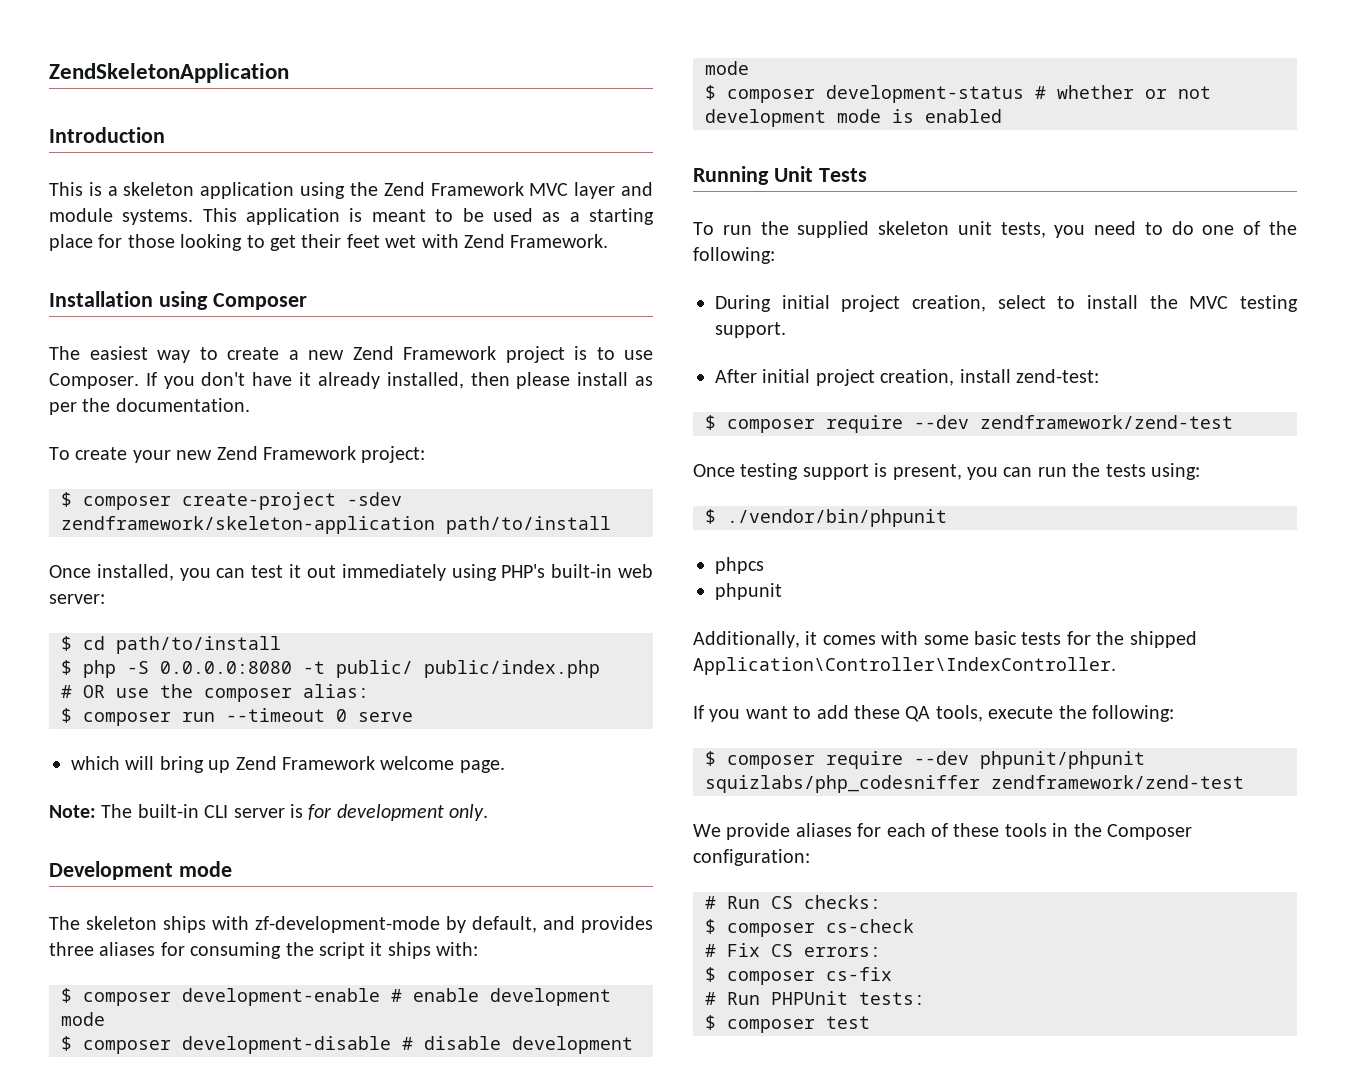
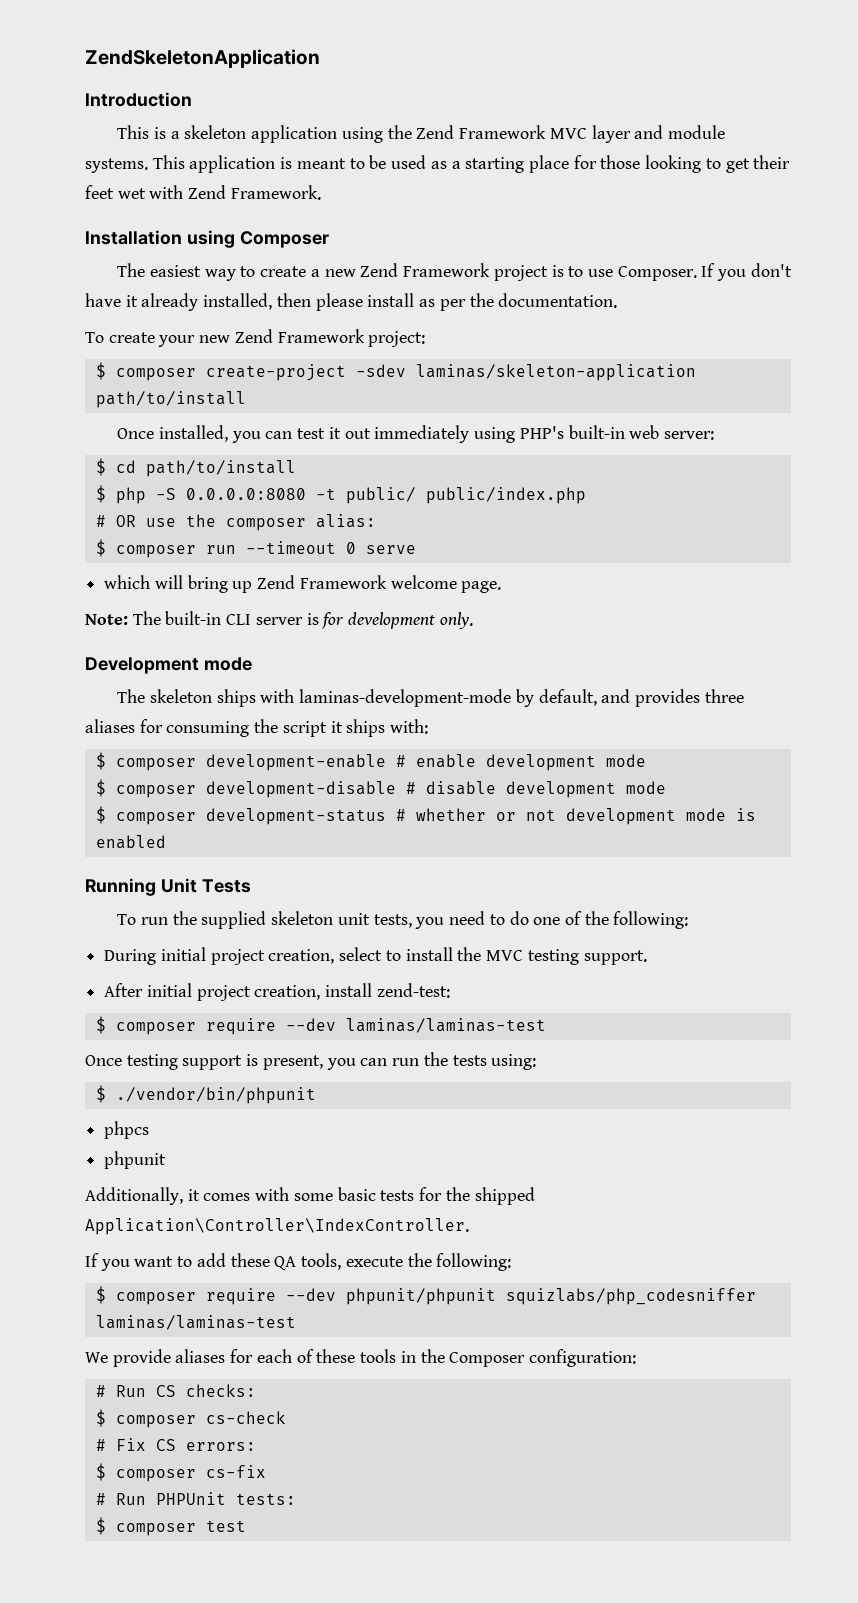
[61,516,435,534] zendframework/skeleton-application -> [415,364,696,381] laminas/skeleton-application
[255,916,440,933] zf-development-mode -> [299,689,512,707] laminas-development-mode
[980,415,1233,429] zendframework/zend-test -> [345,1018,546,1033] laminas/laminas-test
[991,775,1244,789] zendframework/zend-test -> [95,1315,296,1330] laminas/laminas-test

